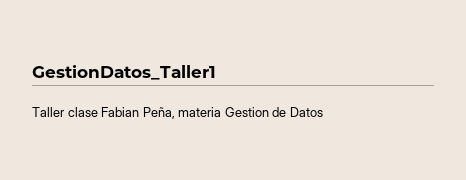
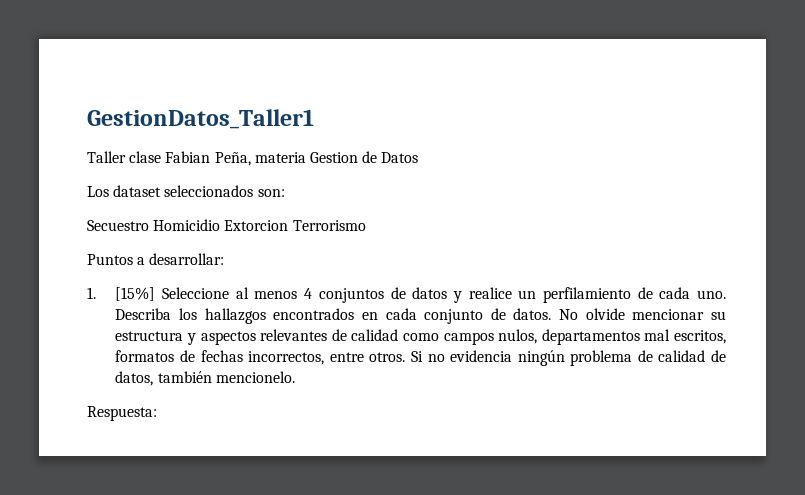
(323, 112) none -> [87,185,285,197] [87,219,366,231] [87,253,225,265] [87,287,726,303] [115,308,726,324] [115,329,727,345] [115,350,727,366] [115,371,295,386] [87,406,157,421] // Los dataset seleccionados son: // Secuestro Homicidio Extorcion Terrorismo // Puntos a desarrollar: // 1. [15%] Seleccione al menos 4 conjuntos de datos y realice un perfilamiento de cada uno. Describa los hallazgos encontrados en cada conjunto de datos. No olvide mencionar su estructura y aspectos relevantes de calidad como campos nulos, departamentos mal escritos, formatos de fechas incorrectos, entre otros. Si no evidencia ningún problema de calidad de datos, también mencionelo. // Respuesta:

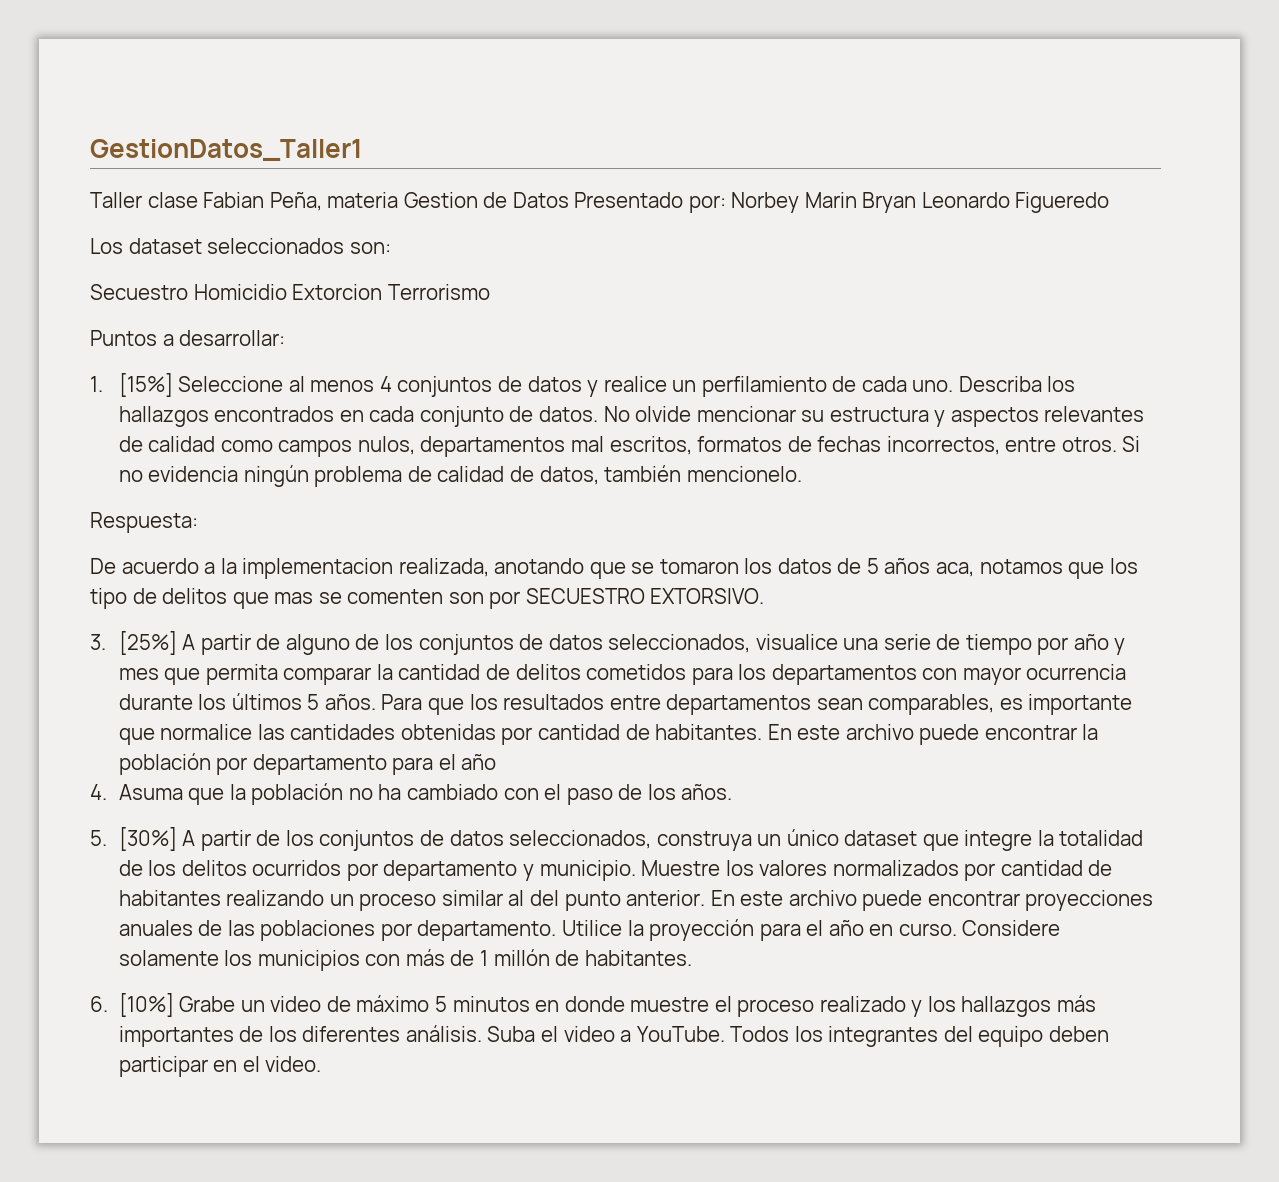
(419, 157) none -> [574,192,1110,213] Presentado por: Norbey Marin Bryan Leonardo Figueredo
(157, 413) none -> [90,558,1138,579] [90,588,765,609] [90,631,1126,655] [118,664,1127,685] [118,693,1133,715] [118,724,1099,745] [118,753,497,775] [90,783,733,805] [90,827,1144,851] [118,860,1113,881] [118,890,1154,911] [118,919,1061,941] [118,949,692,971] [90,993,1096,1017] [118,1025,1109,1047] [118,1056,322,1077] // De acuerdo a la implementacion realizada, anotando que se tomaron los datos de 5 años aca, notamos que los tipo de delitos que mas se comenten son por SECUESTRO EXTORSIVO. // 3. [25%] A partir de alguno de los conjuntos de datos seleccionados, visualice una serie de tiempo por año y mes que permita comparar la cantidad de delitos cometidos para los departamentos con mayor ocurrencia durante los últimos 5 años. Para que los resultados entre departamentos sean comparables, es importante que normalice las cantidades obtenidas por cantidad de habitantes. En este archivo puede encontrar la población por departamento para el año // 4. Asuma que la población no ha cambiado con el paso de los años. // 5. [30%] A partir de los conjuntos de datos seleccionados, construya un único dataset que integre la totalidad de los delitos ocurridos por departamento y municipio. Muestre los valores normalizados por cantidad de habitantes realizando un proceso similar al del punto anterior. En este archivo puede encontrar proyecciones anuales de las poblaciones por departamento. Utilice la proyección para el año en curso. Considere solamente los municipios con más de 1 millón de habitantes. // 6. [10%] Grabe un video de máximo 5 minutos en donde muestre el proceso realizado y los hallazgos más importantes de los diferentes análisis. Suba el video a YouTube. Todos los integrantes del equipo deben participar en el video.

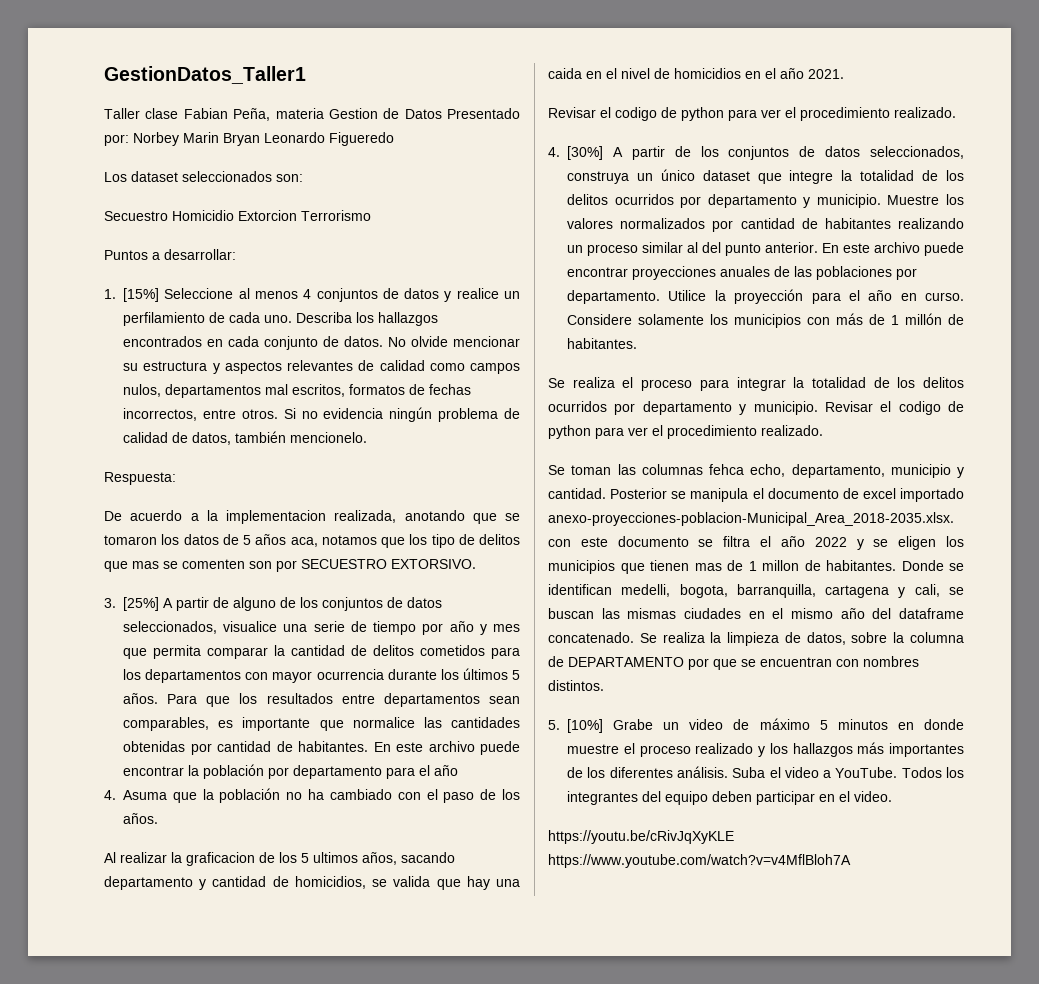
[90,830,107,846] 5. -> [104,852,455,866] [104,876,520,890] [548,68,844,79] [548,107,956,121] [548,147,560,157] Al realizar la graficacion de los 5 ultimos años, sacando departamento y cantidad de homicidios, se valida que hay una caida en el nivel de homicidios en el año 2021. // Revisar el codigo de python para ver el procedimiento realizado. // 4.
[90,996,108,1012] 6. -> [548,377,964,391] [548,401,964,415] [548,425,823,439] [548,464,964,478] [548,488,964,502] [548,512,954,526] [548,536,964,550] [548,560,964,574] [548,584,964,598] [548,608,964,619] [548,632,964,646] [548,656,919,670] [548,680,604,691] [548,720,560,730] Se realiza el proceso para integrar la totalidad de los delitos ocurridos por departamento y municipio. Revisar el codigo de python para ver el procedimiento realizado. // Se toman las columnas fehca echo, departamento, municipio y cantidad. Posterior se manipula el documento de excel importado anexo-proyecciones-poblacion-Municipal_Area_2018-2035.xlsx. con este documento se filtra el año 2022 y se eligen los municipios que tienen mas de 1 millon de habitantes. Donde se identifican medelli, bogota, barranquilla, cartagena y cali, se buscan las mismas ciudades en el mismo año del dataframe concatenado. Se realiza la limpieza de datos, sobre la columna de DEPARTAMENTO por que se encuentran con nombres distintos. // 5.
(322, 1064) none -> [548,830,734,844] [548,854,851,868] // https://youtu.be/cRivJqXyKLE https://www.youtube.com/watch?v=v4MflBloh7A

